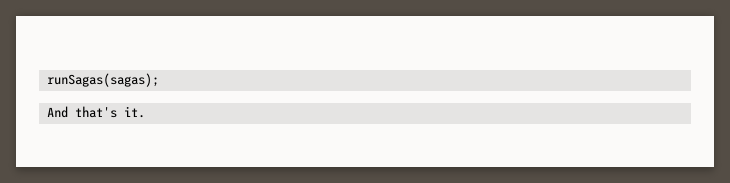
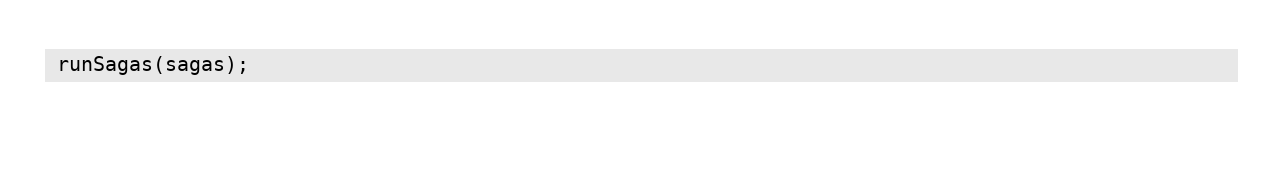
[46,106,145,118] // And that's it. -> (250, 65) none

